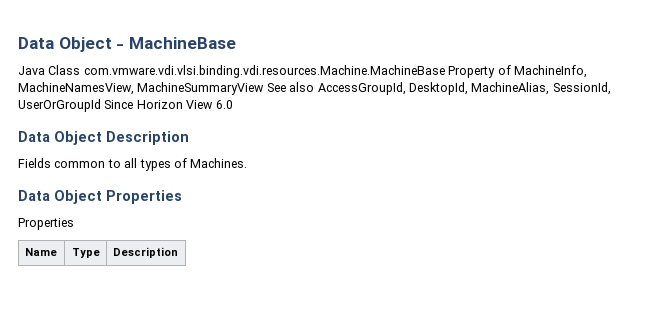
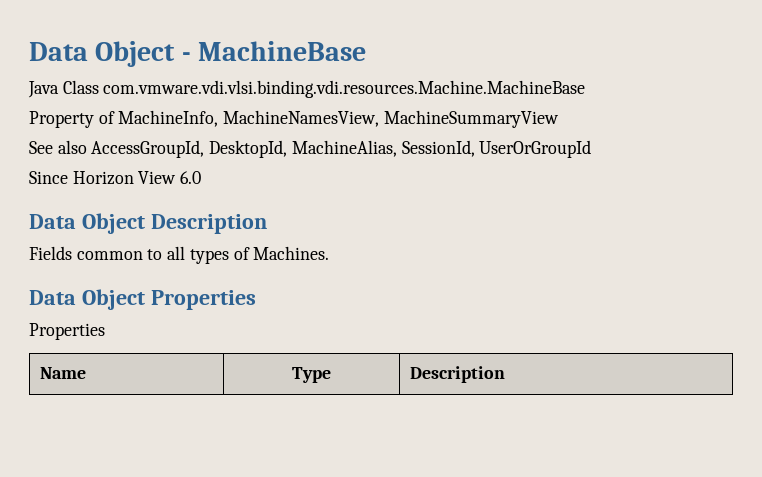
(445, 71) none -> (586, 89) //
(265, 88) none -> (559, 119) //
(101, 105) none -> (592, 149) //

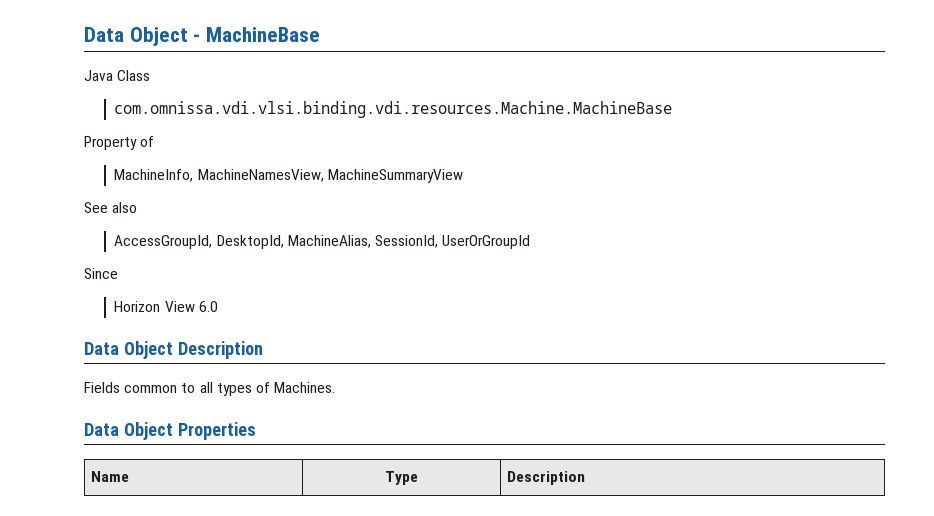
[103,80,586,98] com.vmware.vdi.vlsi.binding.vdi.resources.Machine.MachineBase -> [114,101,673,118] // com.omnissa.vdi.vlsi.binding.vdi.resources.Machine.MachineBase
(115, 117) none -> (155, 141) //
(87, 147) none -> (138, 207) //
(68, 177) none -> (118, 273) //
[29,323,105,340] // Properties -> (256, 431) none

